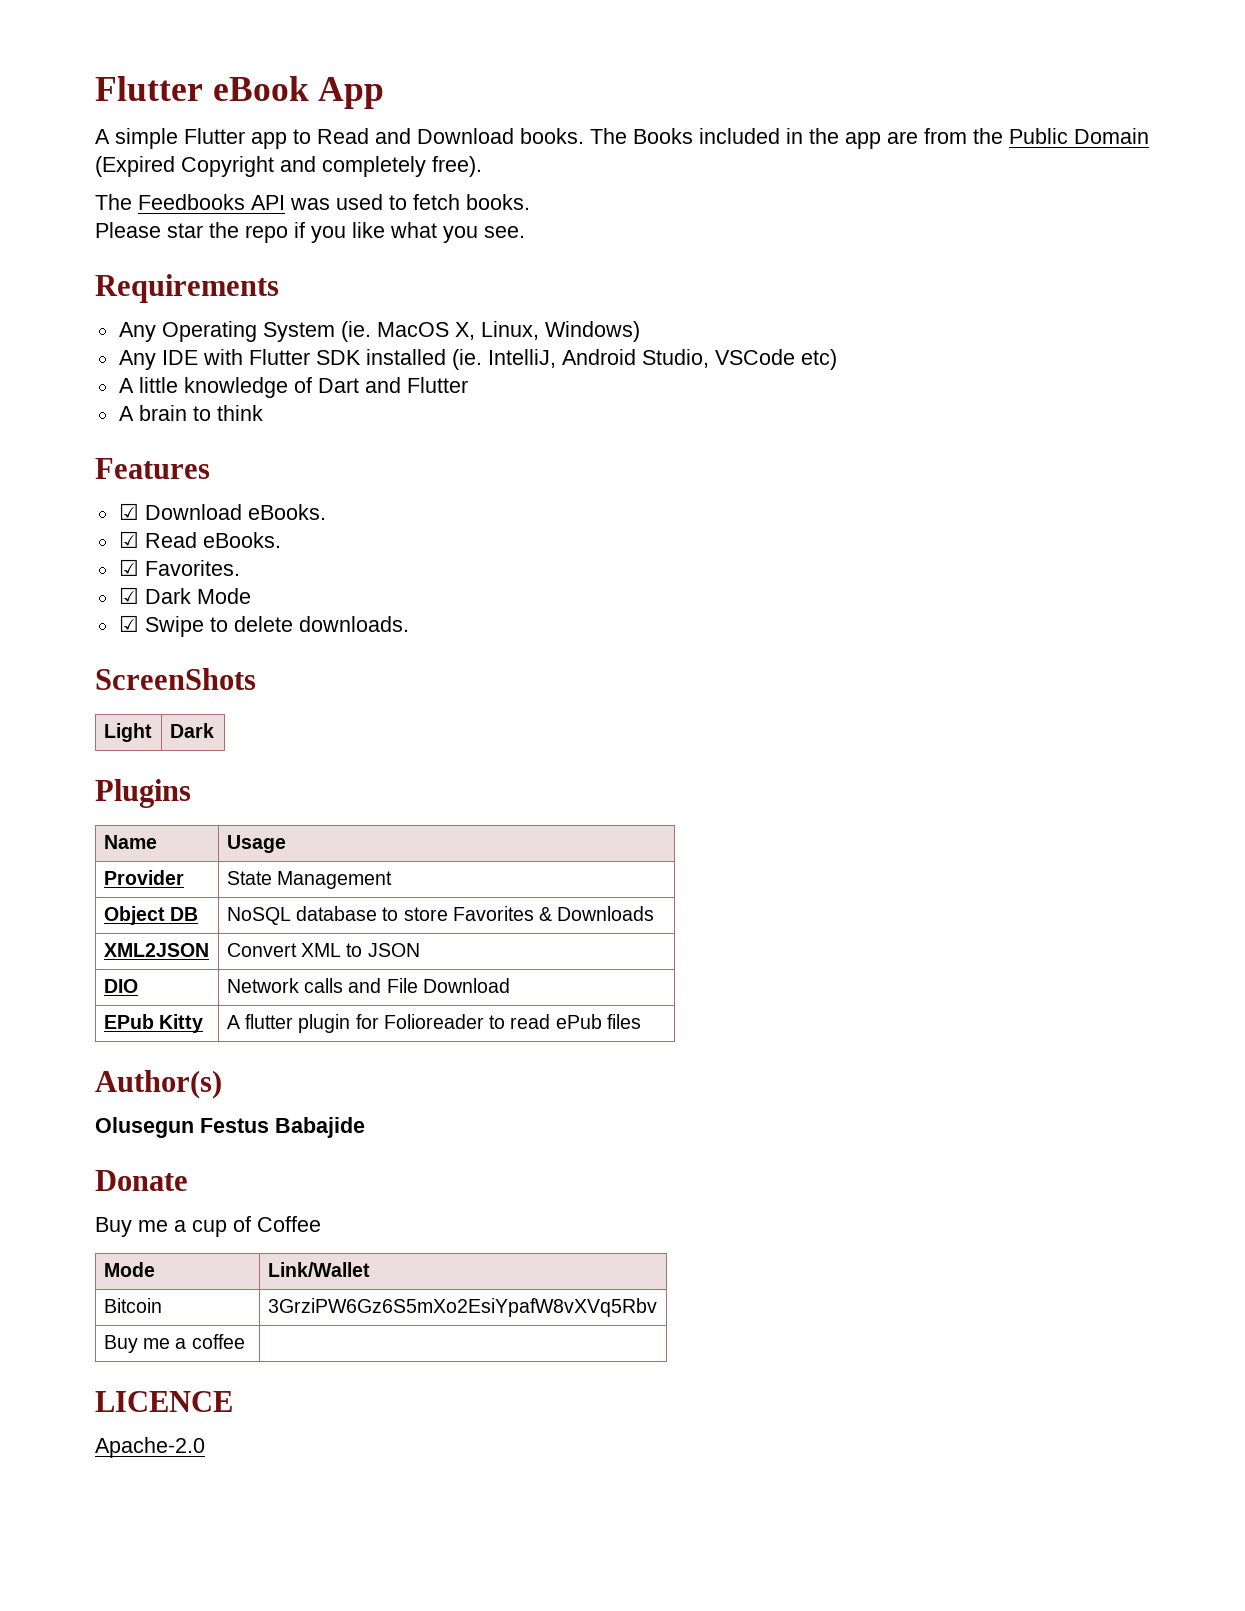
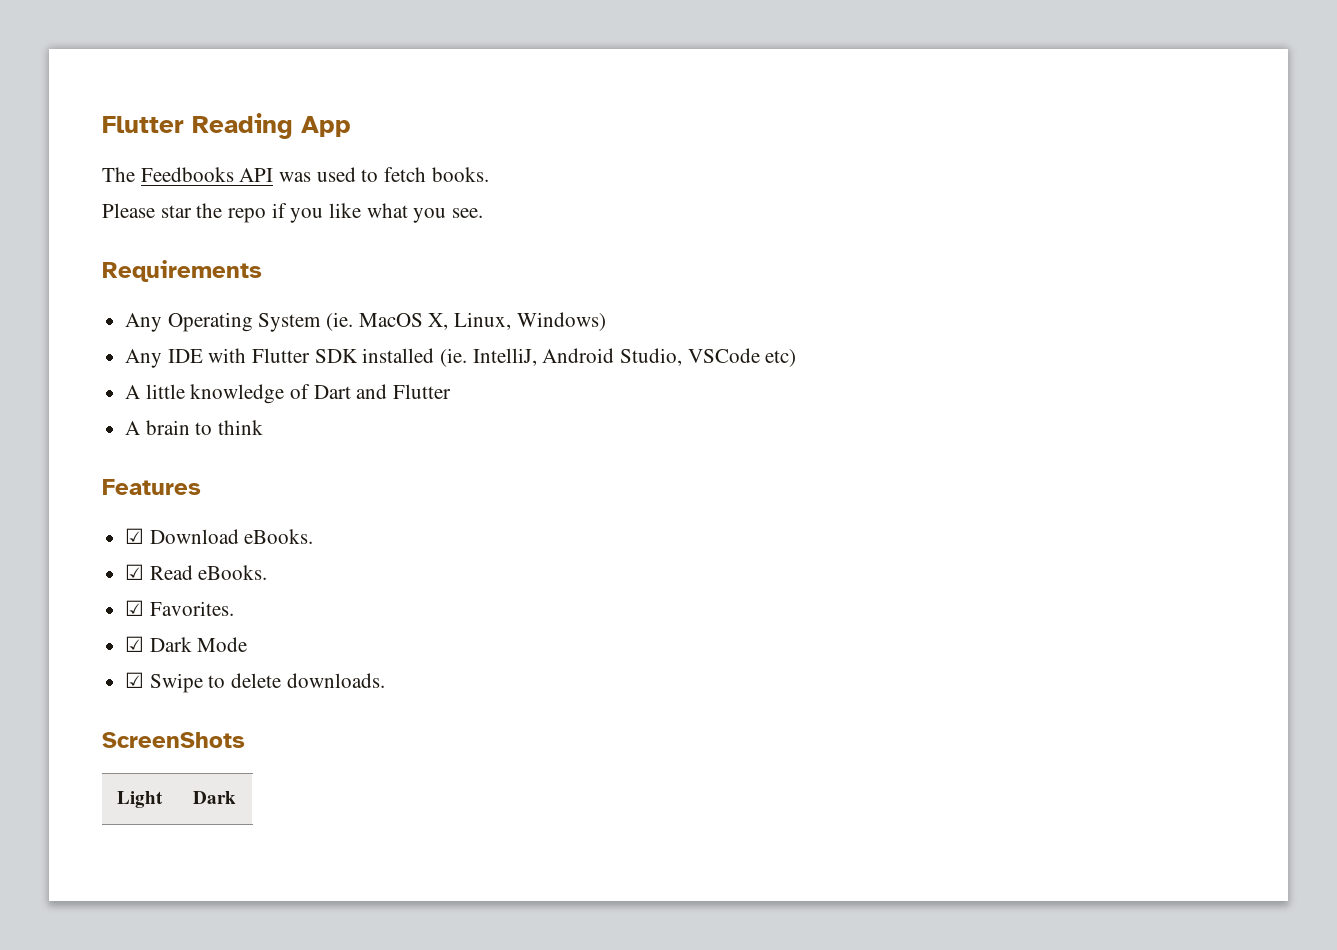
[95,76,309,101] Flutter eBook -> [102,113,293,139] Flutter Reading
[95,128,1149,149] [95,156,482,177] // A simple Flutter app to Read and Download books. The Books included in the app are from the Public Domain (Expired Copyright and completely free). -> (351, 126) none
[95,779,191,808] [103,835,157,849] [226,835,286,853] [103,870,184,885] [226,871,393,889] [103,906,199,925] [226,906,655,925] [103,943,209,957] [226,943,420,957] [103,979,138,993] [226,978,510,993] [103,1014,204,1033] [226,1014,641,1033] [95,1070,222,1099] [95,1117,365,1138] [95,1170,188,1191] [95,1216,321,1237] [103,1262,155,1277] [267,1262,370,1277] [103,1298,162,1313] [267,1298,657,1317] [103,1334,245,1353] [95,1391,233,1412] [95,1437,205,1458] // Plugins // Name | Usage // Provider | State Management // Object DB | NoSQL database to store Favorites & Downloads // XML2JSON | Convert XML to JSON // DIO | Network calls and File Download // EPub Kitty | A flutter plugin for Folioreader to read ePub files // Author(s) // Olusegun Festus Babajide // Donate // Buy me a cup of Coffee // Mode | Link/Wallet // Bitcoin | 3GrziPW6Gz6S5mXo2EsiYpafW8vXVq5Rbv // Buy me a coffee | // LICENCE // Apache-2.0 -> (237, 797) none

